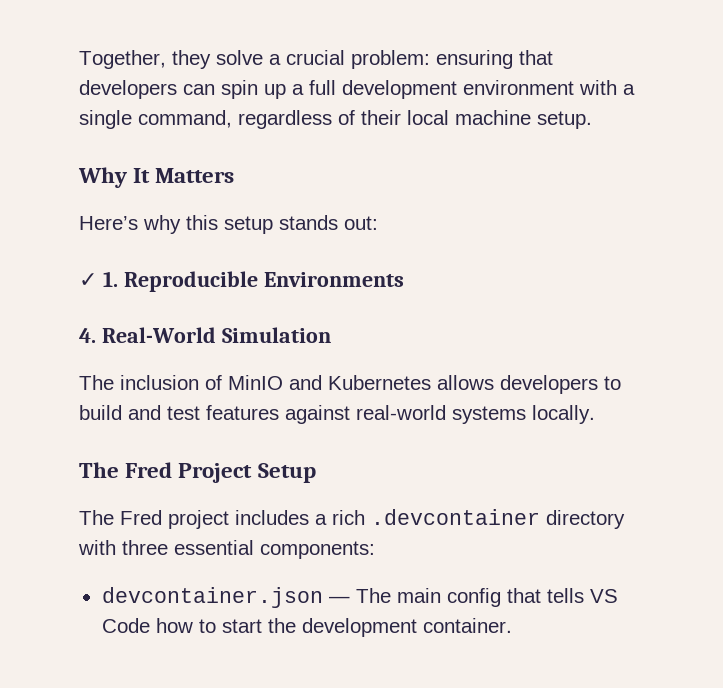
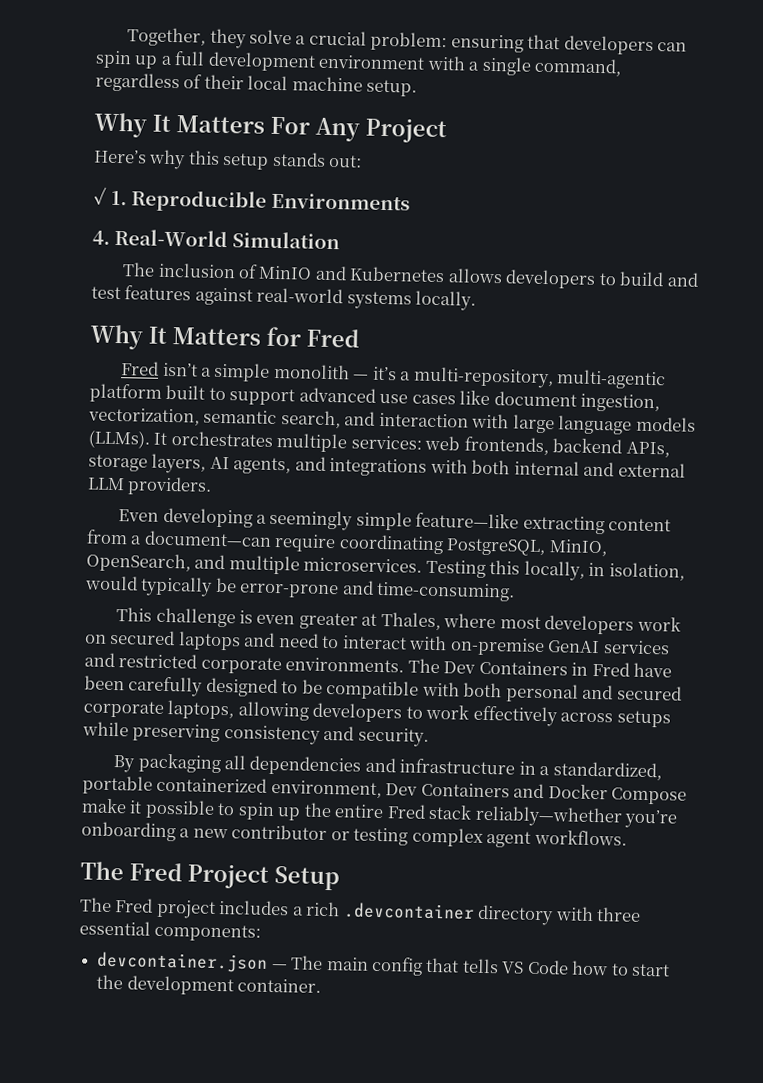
(235, 175) none -> [270,116,447,144] For Any Project
(595, 414) none -> [90,324,359,350] [121,361,667,390] [89,383,661,413] [88,407,696,435] [88,429,670,458] [88,453,686,478] [87,476,213,496] [118,507,672,535] [86,529,608,557] [86,552,685,581] [85,575,516,602] [116,607,681,635] [85,629,670,657] [84,652,673,678] [84,675,682,703] [83,700,671,728] [82,721,429,747] [113,753,662,781] [82,775,688,805] [81,798,679,829] [81,821,627,848] // Why It Matters for Fred // Fred isn’t a simple monolith — it’s a multi-repository, multi-agentic platform built to support advanced use cases like document ingestion, vectorization, semantic search, and interaction with large language models (LLMs). It orchestrates multiple services: web frontends, backend APIs, storage layers, AI agents, and integrations with both internal and external LLM providers. // Even developing a seemingly simple feature—like extracting content from a document—can require coordinating PostgreSQL, MinIO, OpenSearch, and multiple microservices. Testing this locally, in isolation, would typically be error-prone and time-consuming. // This challenge is even greater at Thales, where most developers work on secured laptops and need to interact with on-premise GenAI services and restricted corporate environments. The Dev Containers in Fred have been carefully designed to be compatible with both personal and secured corporate laptops, allowing developers to work effectively across setups while preserving consistency and security. // By packaging all dependencies and infrastructure in a standardized, portable containerized environment, Dev Containers and Docker Compose make it possible to spin up the entire Fred stack reliably—whether you’re onboarding a new contributor or testing complex agent workflows.

